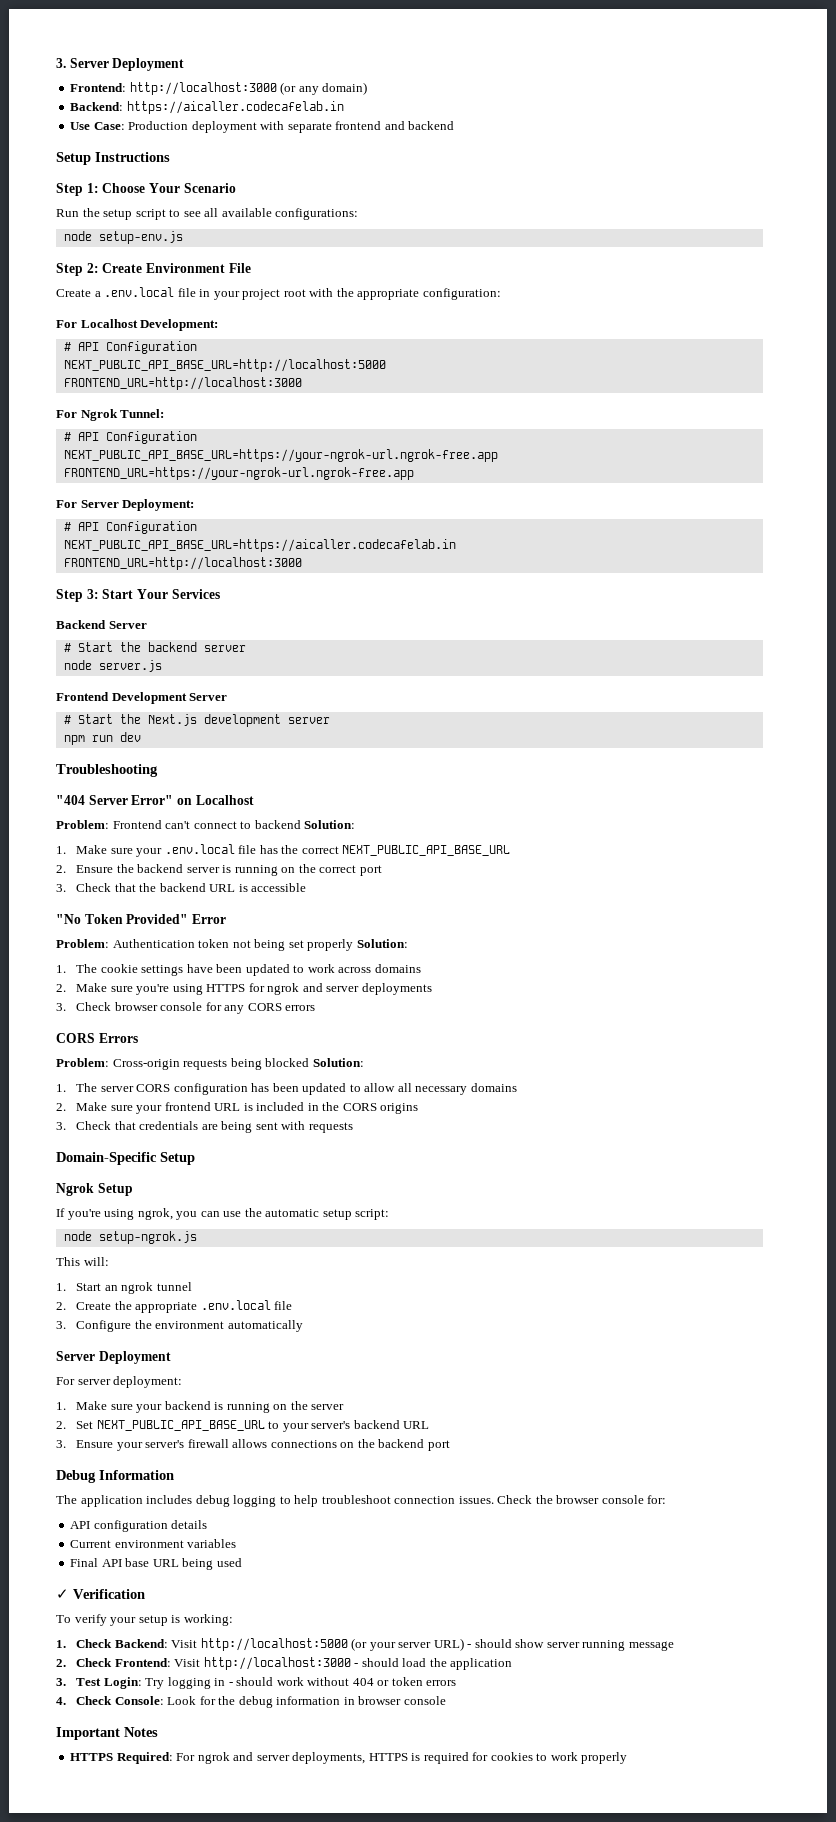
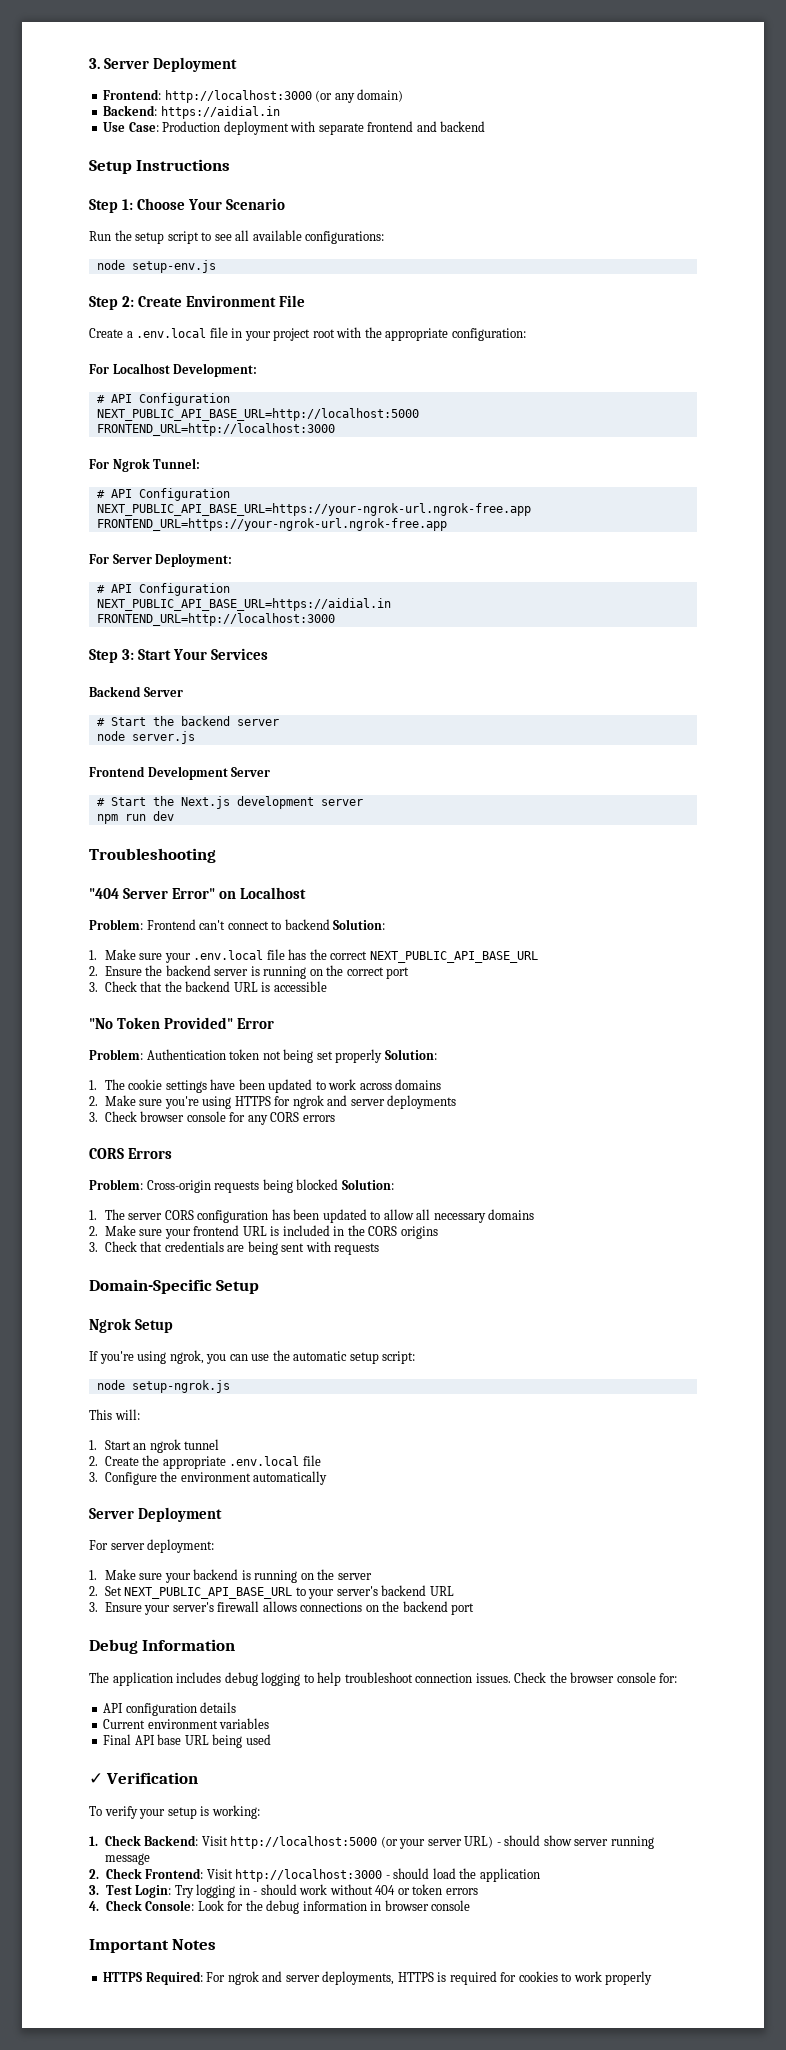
[126,101,344,114] https://aicaller.codecafelab.in -> [160,106,280,119] https://aidial.in
[63,539,456,552] NEXT_PUBLIC_API_BASE_URL=https://aicaller.codecafelab.in -> [96,598,391,611] NEXT_PUBLIC_API_BASE_URL=https://aidial.in

